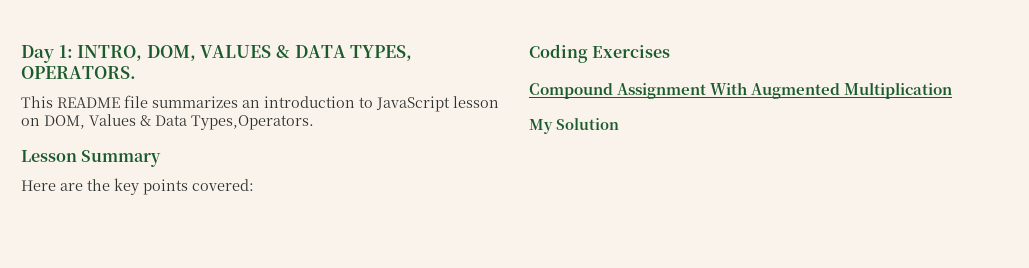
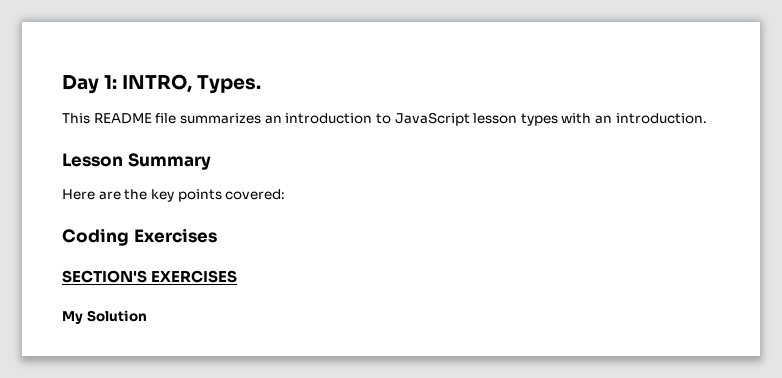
[146,45,413,61] [21,66,136,79] DOM, VALUES & DATA TYPES, OPERATORS. -> [197,75,262,94] Types.
[21,114,314,130] on DOM, Values & Data Types,Operators. -> [520,113,707,126] types with an introduction.
[529,82,953,99] Compound Assignment With Augmented Multiplication -> [62,270,238,283] SECTION'S EXERCISES

